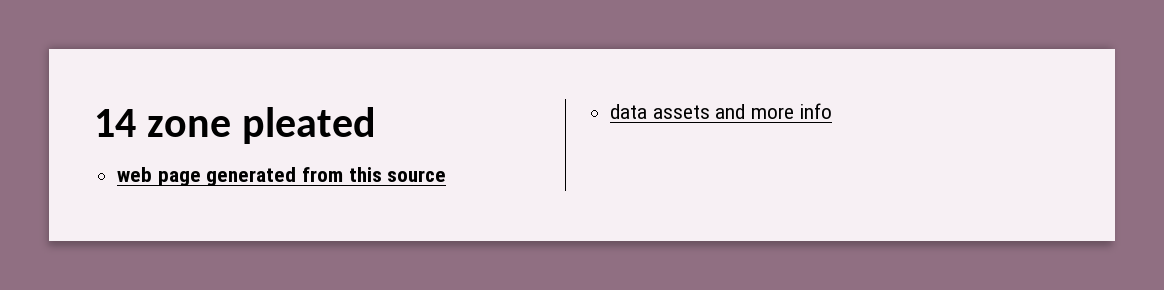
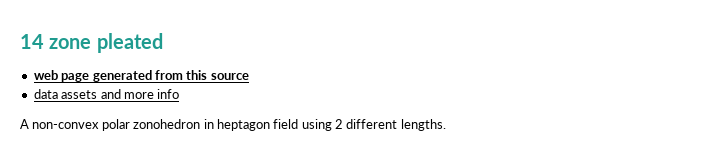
(832, 111) none -> [20,119,446,131] // A non-convex polar zonohedron in heptagon field using 2 different lengths.

